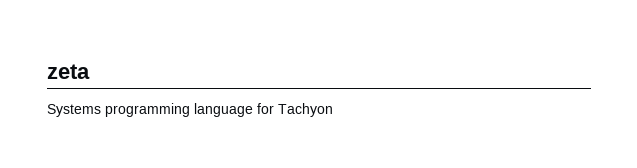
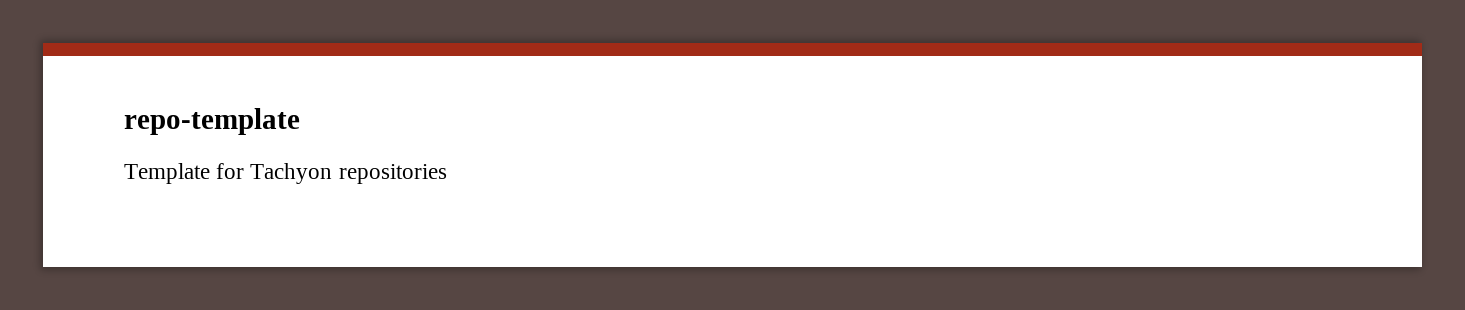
[47,64,90,79] [47,103,253,117] zeta // Systems programming language -> [124,108,300,135] [124,163,210,184] repo-template // Template
(333, 110) none -> [338,164,447,184] repositories

